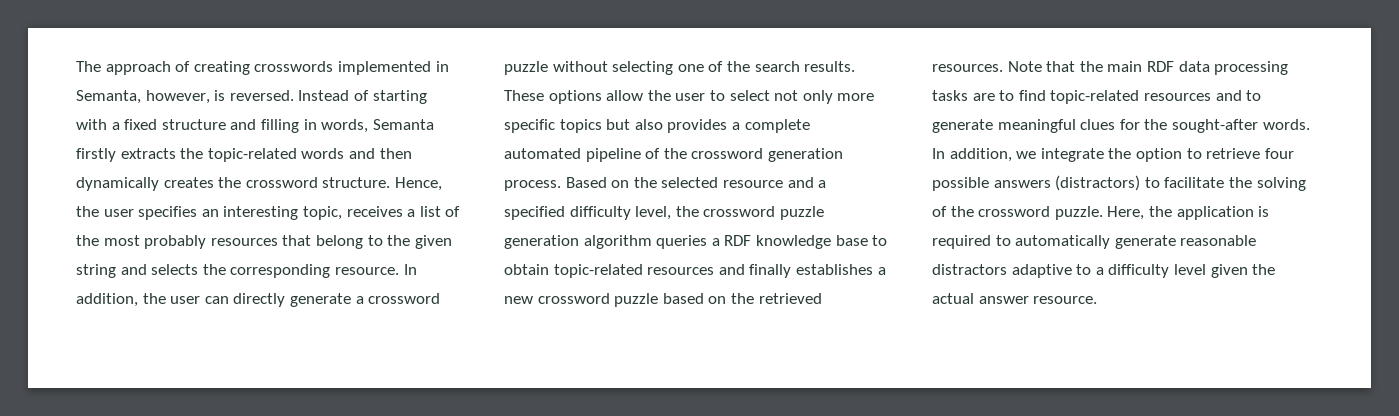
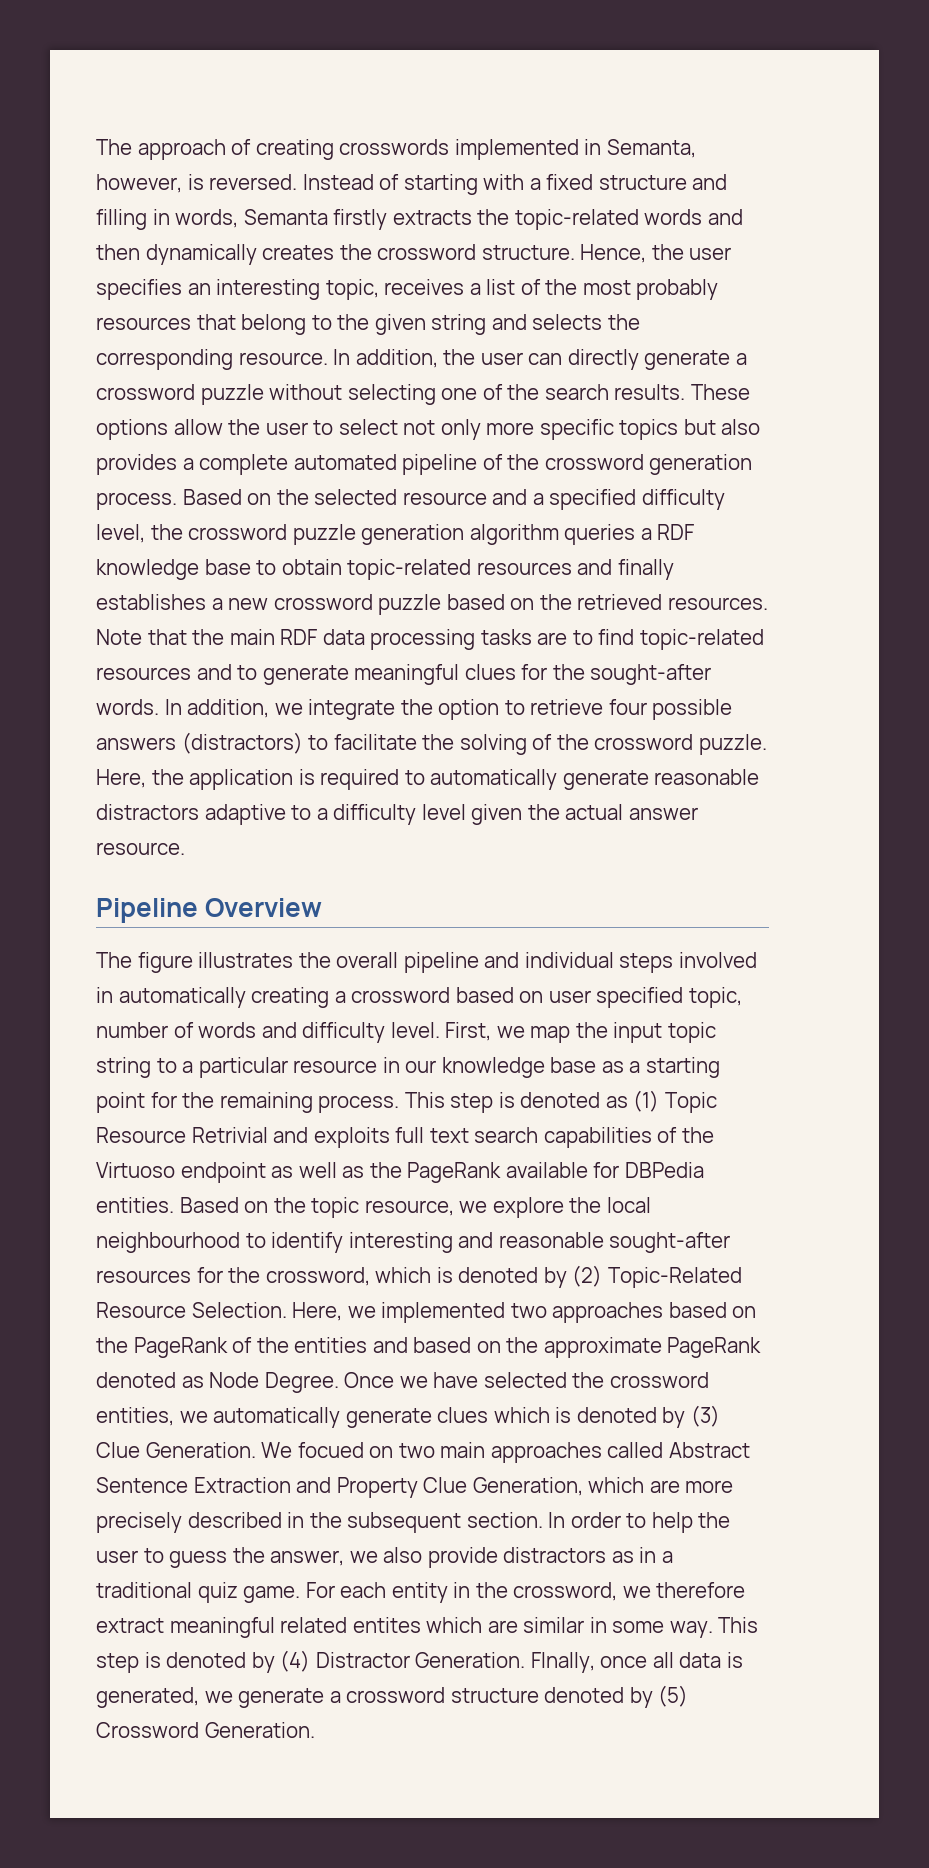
(1098, 300) none -> [96,898,323,923] [96,952,757,973] [96,987,742,1008] [96,1022,716,1043] [96,1057,720,1078] [96,1090,717,1113] [96,1127,714,1148] [96,1162,704,1183] [96,1197,651,1218] [96,1232,731,1253] [96,1265,742,1288] [96,1302,757,1323] [96,1337,762,1358] [96,1372,709,1393] [96,1405,720,1428] [96,1442,750,1463] [96,1477,734,1498] [96,1512,731,1533] [96,1547,673,1568] [96,1582,746,1603] [96,1617,759,1638] [96,1650,743,1673] [96,1685,689,1708] [96,1722,315,1738] // Pipeline Overview // The figure illustrates the overall pipeline and individual steps involved in automatically creating a crossword based on user specified topic, number of words and difficulty level. First, we map the input topic string to a particular resource in our knowledge base as a starting point for the remaining process. This step is denoted as (1) Topic Resource Retrivial and exploits full text search capabilities of the Virtuoso endpoint as well as the PageRank available for DBPedia entities. Based on the topic resource, we explore the local neighbourhood to identify interesting and reasonable sought-after resources for the crossword, which is denoted by (2) Topic-Related Resource Selection. Here, we implemented two approaches based on the PageRank of the entities and based on the approximate PageRank denoted as Node Degree. Once we have selected the crossword entities, we automatically generate clues which is denoted by (3) Clue Generation. We focued on two main approaches called Abstract Sentence Extraction and Property Clue Generation, which are more precisely described in the subsequent section. In order to help the user to guess the answer, we also provide distractors as in a traditional quiz game. For each entity in the crossword, we therefore extract meaningful related entites which are similar in some way. This step is denoted by (4) Distractor Generation. FInally, once all data is generated, we generate a crossword structure denoted by (5) Crossword Generation.

